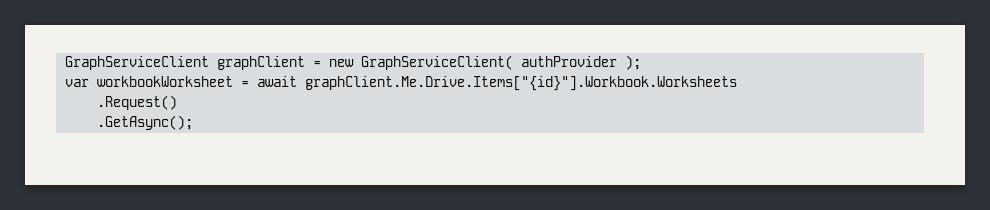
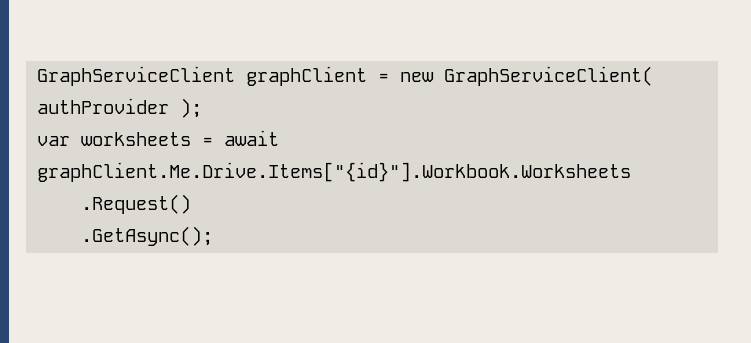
[96,76,233,87] workbookWorksheet -> [81,132,192,146] worksheets

